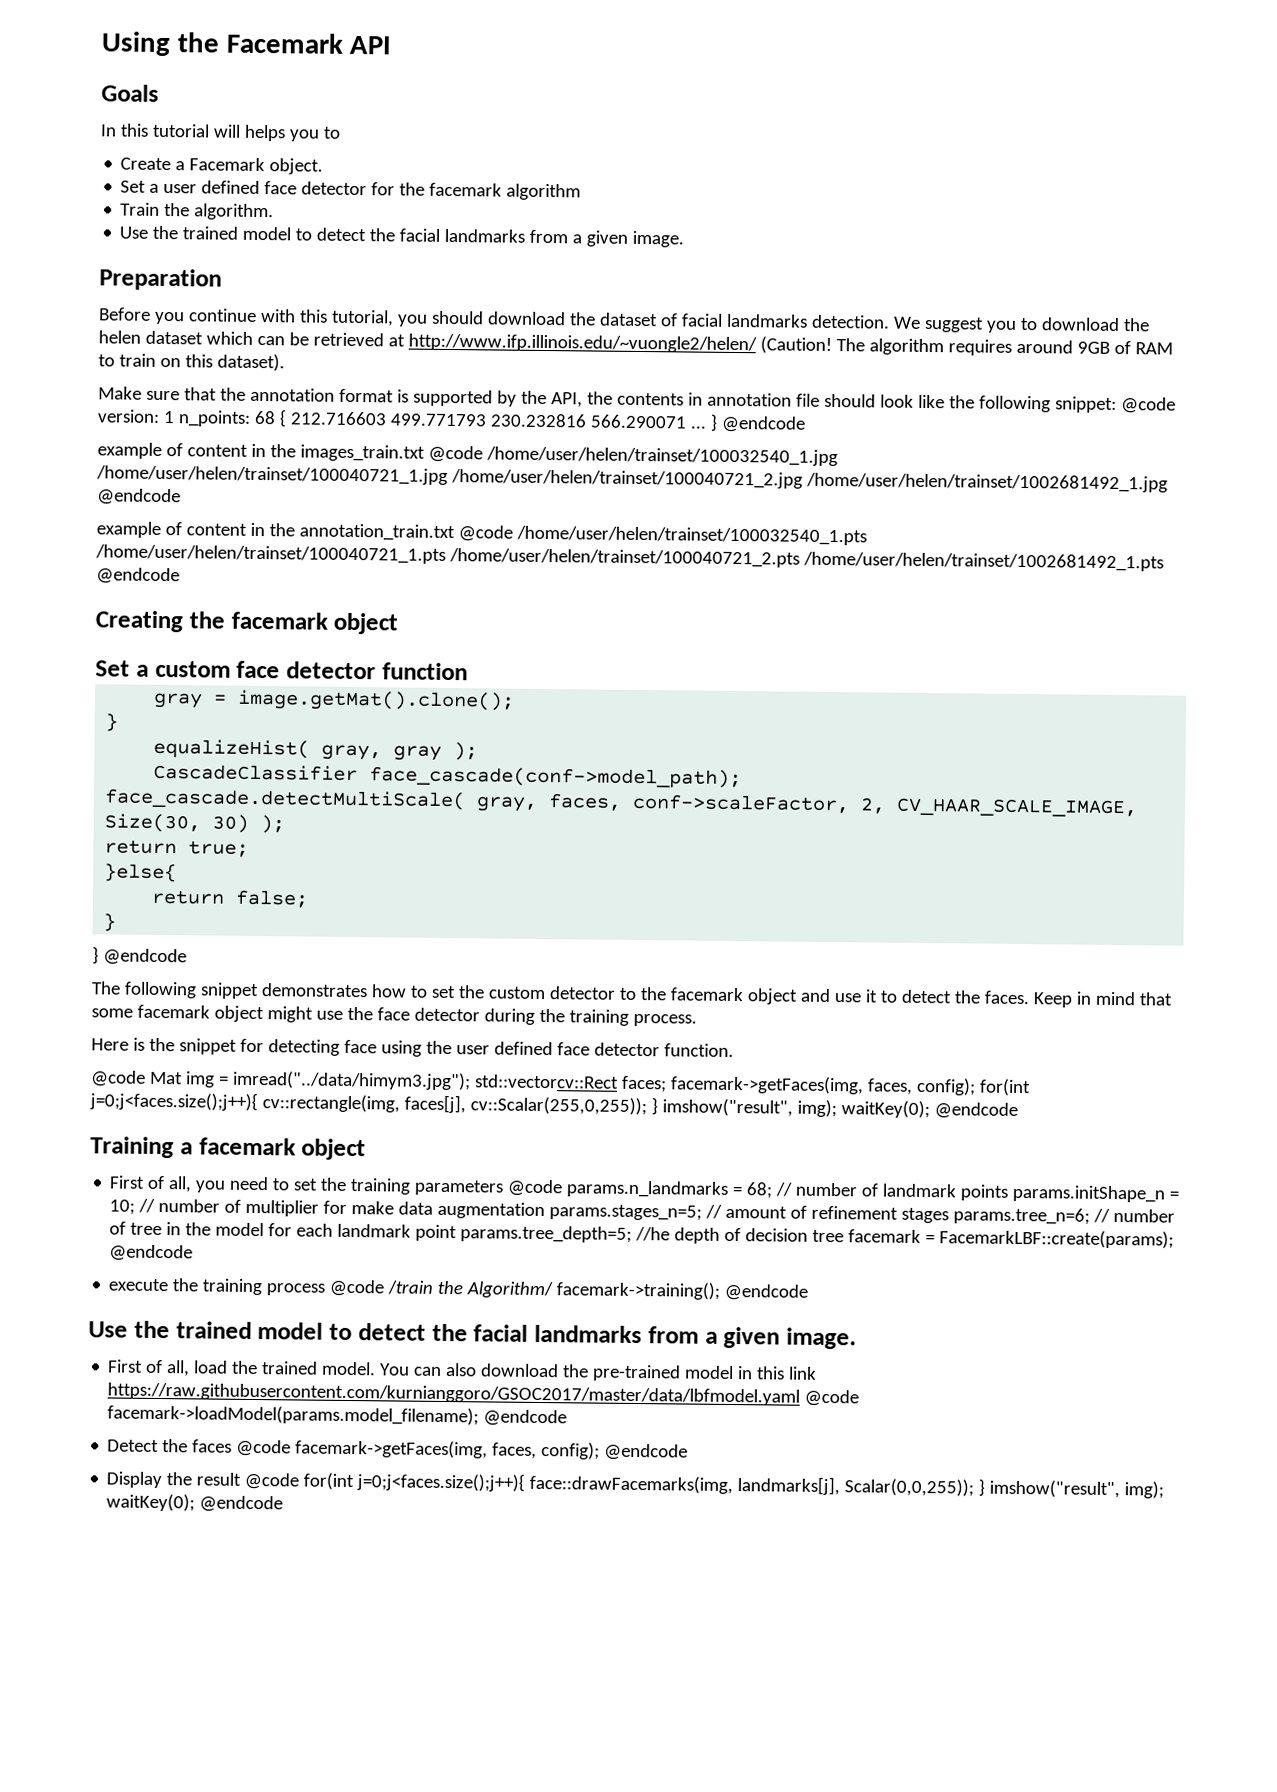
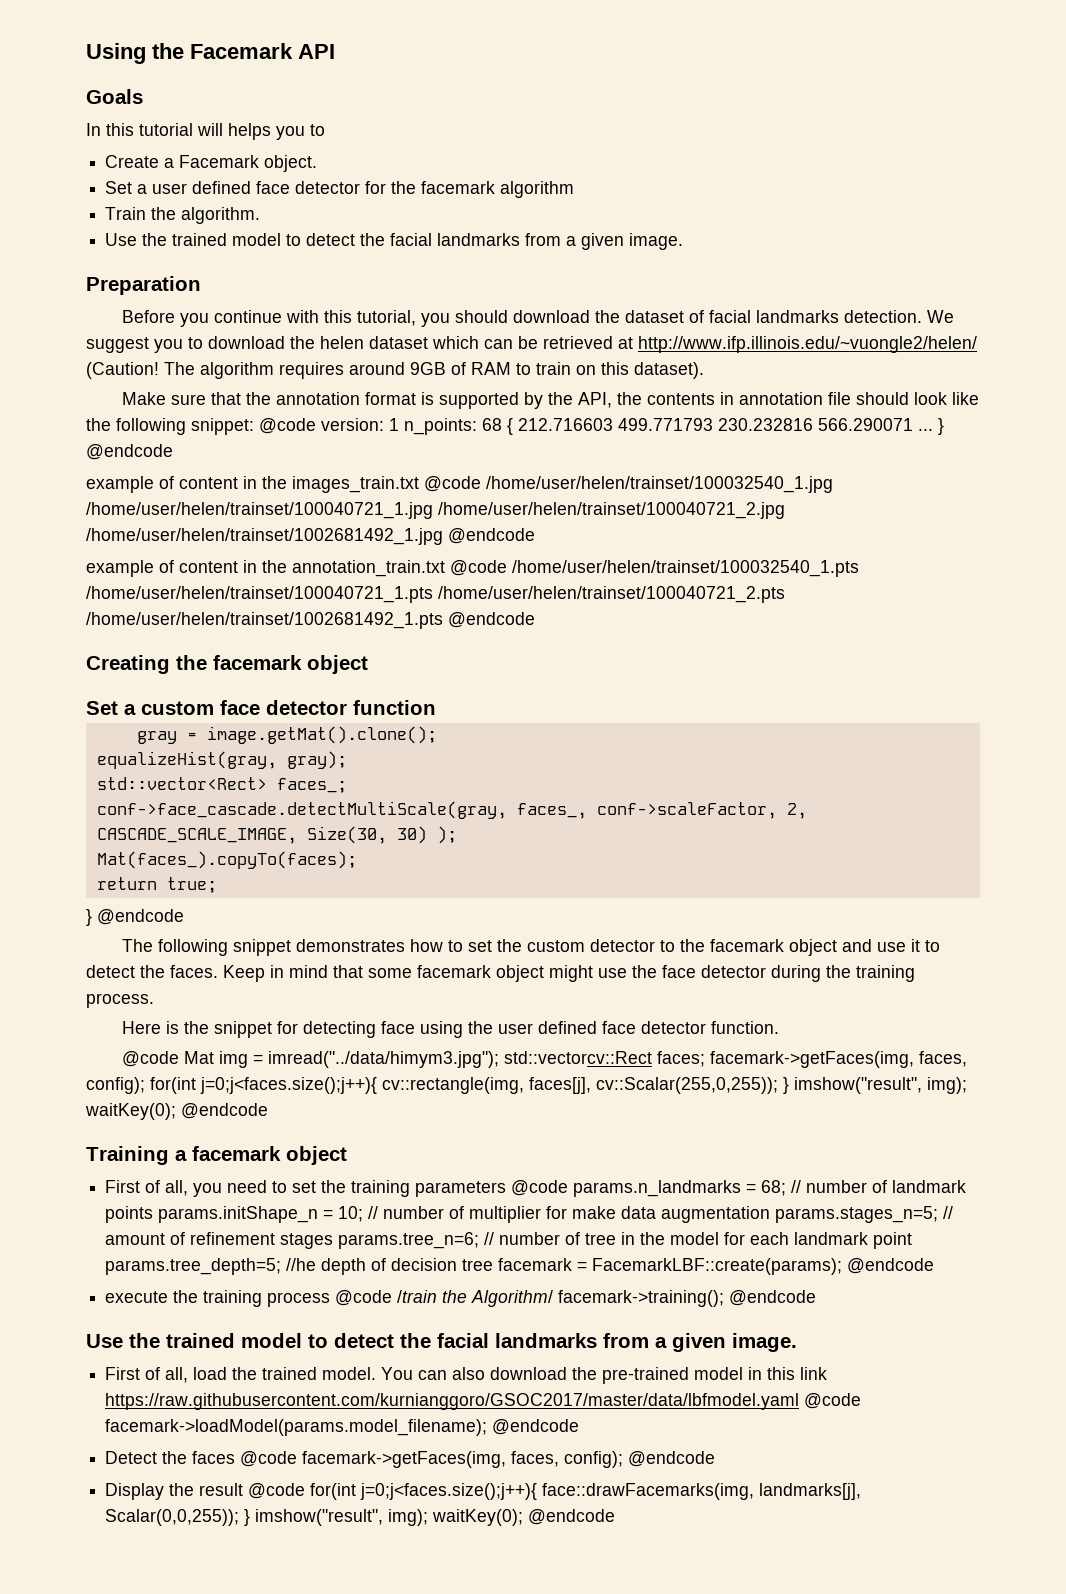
[105,713,119,732] [153,738,479,761] [153,763,743,789] [104,788,623,812] } // equalizeHist( gray, gray ); // CascadeClassifier face_cascade(conf->model_path); // face_cascade.detectMultiScale( gray, faces, -> [96,751,347,769] [96,777,347,793] [96,801,587,819] equalizeHist(gray, gray); // std::vector<Rect> faces_; // conf->face_cascade.detectMultiScale(gray, faces_,
[896,797,1139,818] CV_HAAR_SCALE_IMAGE, -> [96,828,297,844] CASCADE_SCALE_IMAGE,
(286, 824) none -> [96,851,357,869] // Mat(faces_).copyTo(faces);
[104,863,178,883] [151,889,310,908] [103,913,117,932] // }else{ // return false; // } -> (217, 885) none

